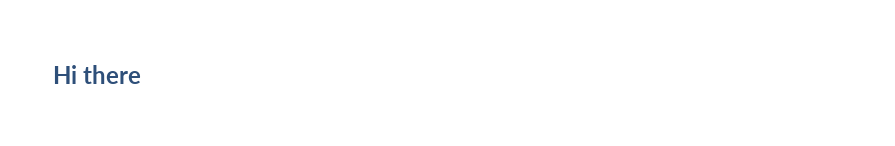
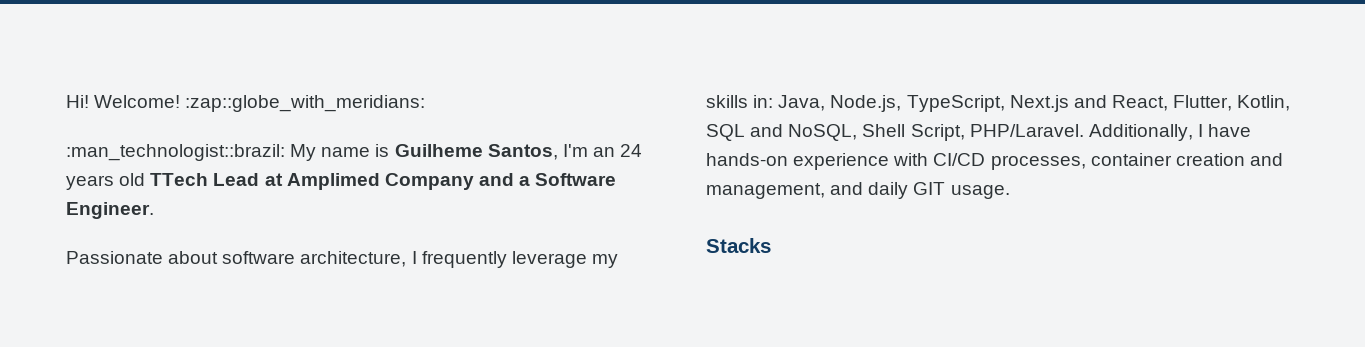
[53,65,142,84] Hi there -> [66,95,426,112] [66,144,643,161] [66,173,617,190] [66,202,154,219] [66,251,618,268] [706,95,1291,112] [706,124,1252,141] [706,153,1283,170] [706,182,1010,199] [706,238,771,253] Hi! Welcome! :zap::globe_with_meridians: // :man_technologist::brazil: My name is Guilheme Santos, I'm an 24 years old TTech Lead at Amplimed Company and a Software Engineer. // Passionate about software architecture, I frequently leverage my skills in: Java, Node.js, TypeScript, Next.js and React, Flutter, Kotlin, SQL and NoSQL, Shell Script, PHP/Laravel. Additionally, I have hands-on experience with CI/CD processes, container creation and management, and daily GIT usage. // Stacks

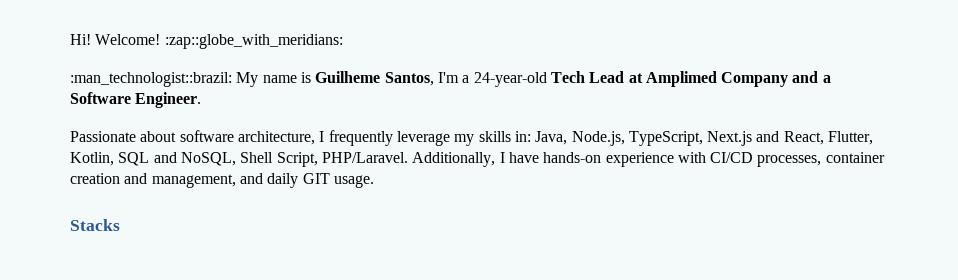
[592,144,643,157] [66,173,209,190] an 24 years old TTech -> [462,71,585,87] a 24-year-old Tech

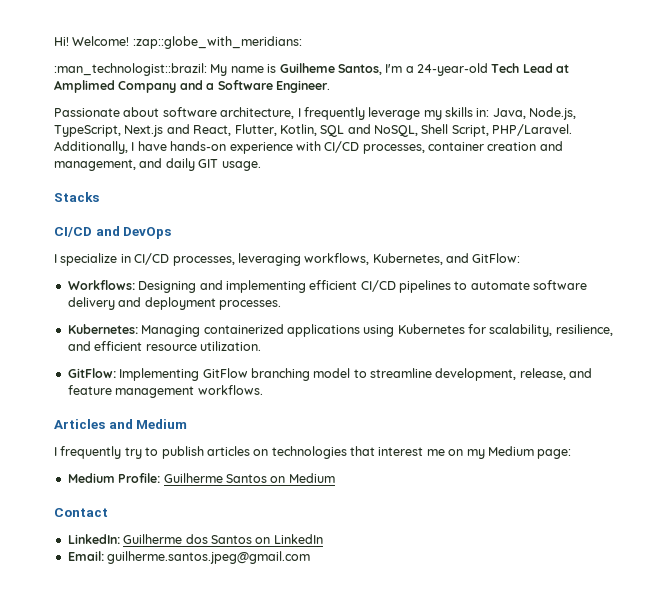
(120, 225) none -> [54,226,172,239] [54,253,521,266] [67,280,588,293] [67,297,281,310] [67,324,613,337] [67,341,261,351] [67,368,593,381] [67,385,263,398] [54,419,188,429] [54,446,572,459] [67,473,335,483] [54,508,108,517] [67,534,323,544] [67,551,311,564] // CI/CD and DevOps // I specialize in CI/CD processes, leveraging workflows, Kubernetes, and GitFlow: // Workflows: Designing and implementing efficient CI/CD pipelines to automate software delivery and deployment processes. // Kubernetes: Managing containerized applications using Kubernetes for scalability, resilience, and efficient resource utilization. // GitFlow: Implementing GitFlow branching model to streamline development, release, and feature management workflows. // Articles and Medium // I frequently try to publish articles on technologies that interest me on my Medium page: // Medium Profile: Guilherme Santos on Medium // Contact // LinkedIn: Guilherme dos Santos on LinkedIn // Email: guilherme.santos.jpeg@gmail.com

